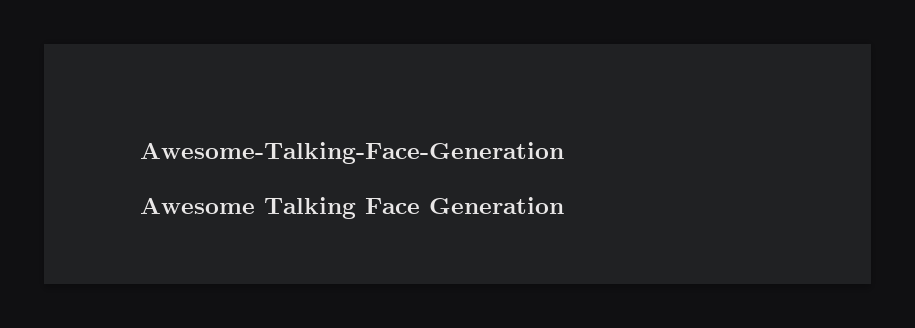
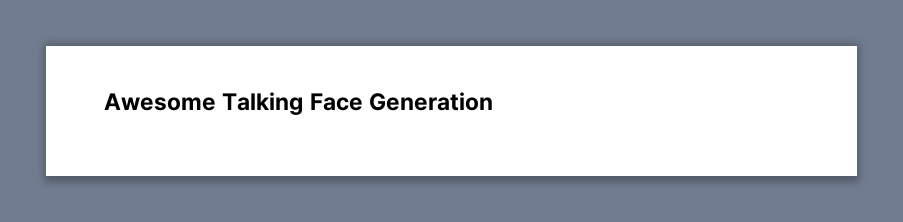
[140,142,564,164] Awesome-Talking-Face-Generation // -> (104, 102) none

